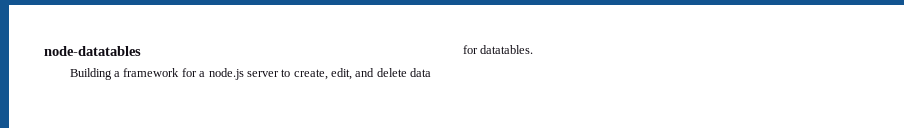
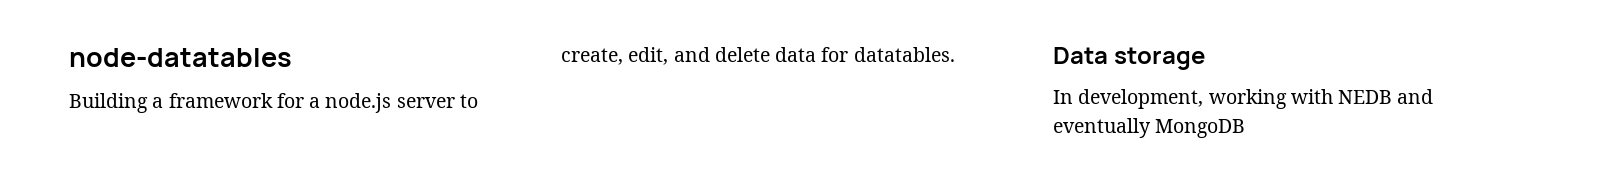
(534, 49) none -> [1053,47,1206,70] [1053,89,1434,109] [1053,118,1246,138] // Data storage // In development, working with NEDB and eventually MongoDB

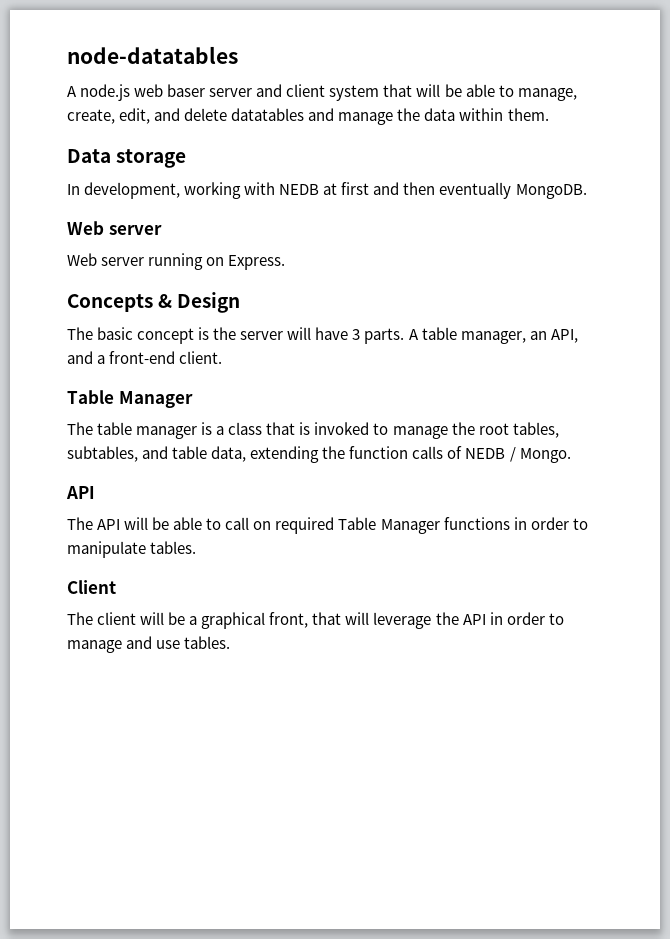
[69,93,478,113] [561,47,955,65] Building a framework for a node.js server to create, edit, and delete data for datatables. -> [67,84,577,101] [67,108,549,125] A node.js web baser server and client system that will be able to manage, create, edit, and delete datatables and manage the data within them.
[1397,89,1434,104] [1053,118,1246,138] and eventually MongoDB -> [323,182,587,199] [67,221,162,235] [67,253,286,270] [67,292,241,313] [67,327,578,344] [67,351,223,364] [67,390,193,408] [67,422,559,439] [67,446,571,463] [66,486,95,499] [67,517,588,534] [67,541,197,558] [67,580,116,594] [67,612,564,629] [67,636,231,653] at first and then eventually MongoDB. // Web server // Web server running on Express. // Concepts & Design // The basic concept is the server will have 3 parts. A table manager, an API, and a front-end client. // Table Manager // The table manager is a class that is invoked to manage the root tables, subtables, and table data, extending the function calls of NEDB / Mongo. // API // The API will be able to call on required Table Manager functions in order to manipulate tables. // Client // The client will be a graphical front, that will leverage the API in order to manage and use tables.

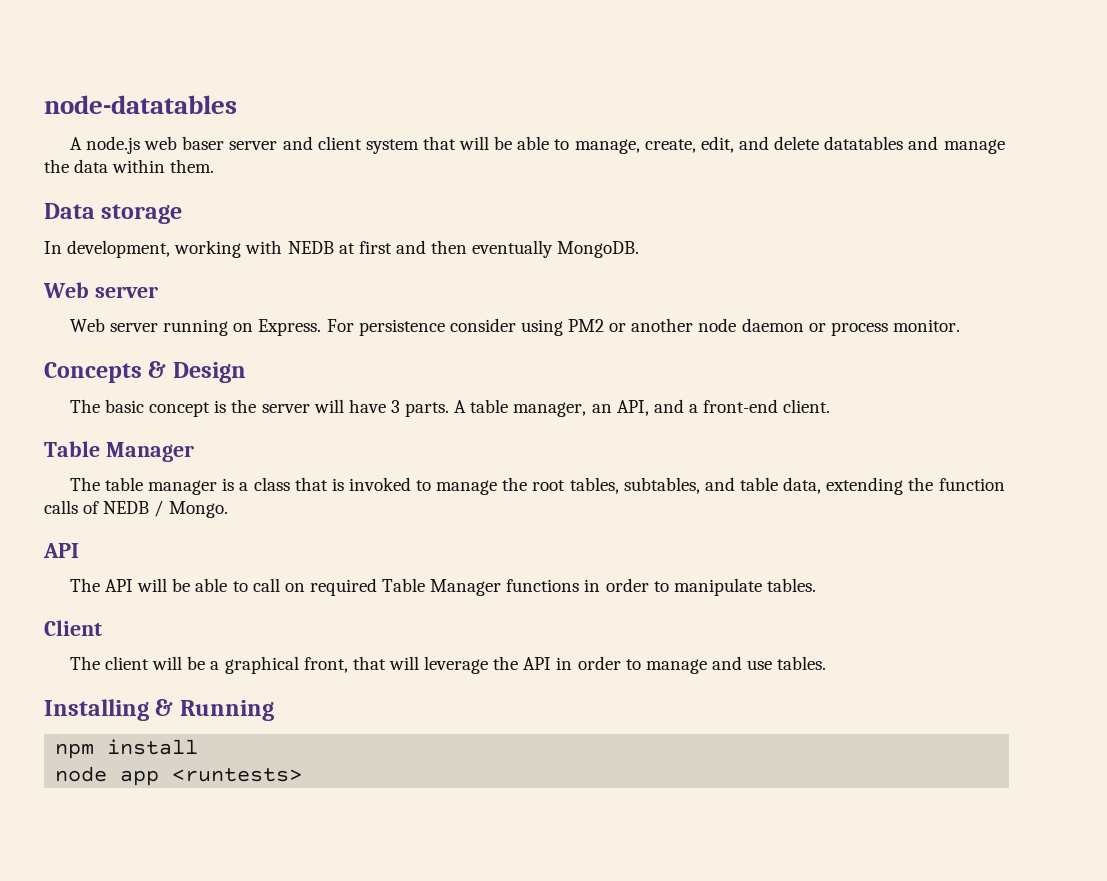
(286, 262) none -> [326,318,960,336] For persistence consider using PM2 or another node daemon or process monitor.
(231, 642) none -> [44,699,274,721] [55,739,199,759] [55,766,303,786] // Installing & Running // npm install // node app <runtests>

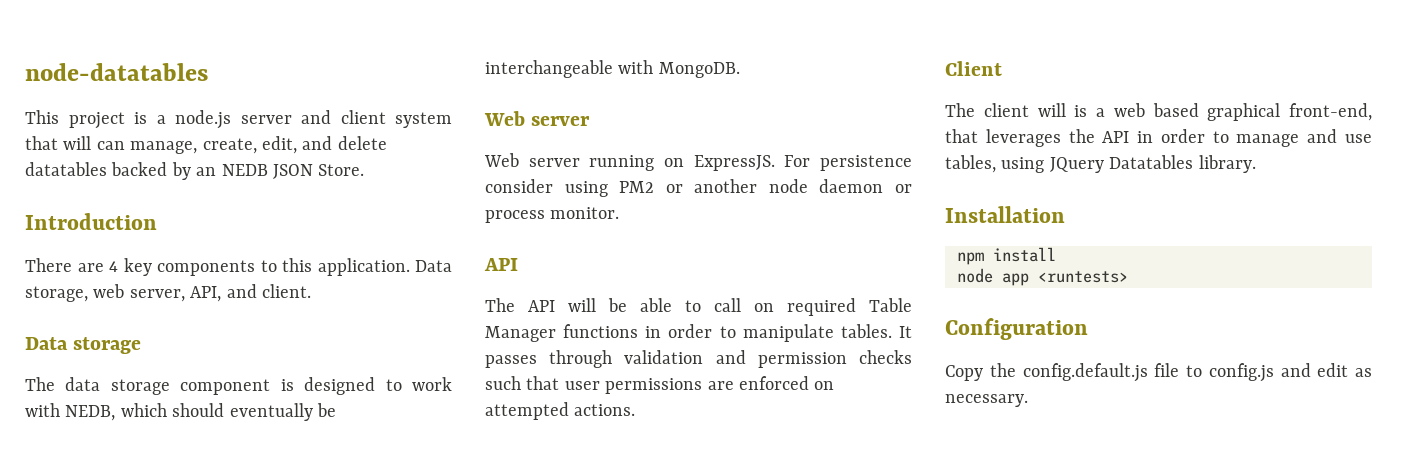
[69,136,225,154] A node.js web baser -> [25,110,231,129] This project is a node.js
[494,136,570,150] be able to -> [96,141,125,150] can
[908,136,1005,154] [44,159,215,173] [44,203,183,224] [44,240,554,258] and manage the data within them. // Data storage // In development, working with NEDB at first and then eventually -> [111,162,365,180] [25,213,157,230] [25,258,452,276] [25,284,311,302] [25,337,142,354] [25,377,452,395] [25,403,336,421] [485,60,654,78] backed by an NEDB JSON Store. // Introduction // There are 4 key components to this application. Data storage, web server, API, and client. // Data storage // The data storage component is designed to work with NEDB, which should eventually be interchangeable with
[258,319,322,336] Express. -> [693,155,775,171] ExpressJS.
[44,361,246,383] [69,399,831,417] [44,441,194,462] [69,477,1005,495] [44,500,228,518] // Concepts & Design // The basic concept is the server will have 3 parts. A table manager, an API, and a front-end client. // Table Manager // The table manager is a class that is invoked to manage the root tables, subtables, and table data, extending the function calls of NEDB / Mongo. -> (620, 213) none
[44,620,102,636] [69,656,489,674] // Client // The client will be a graphical front, that will leverage -> [899,326,912,338] [485,350,912,368] [485,376,835,394] [485,402,636,420] [945,61,1002,76] [945,103,1372,121] [945,129,1061,147] It passes through validation and permission checks such that user permissions are enforced on attempted actions. // Client // The client will is a web based graphical front-end, that leverages
[777,656,827,670] [44,699,274,721] tables. // Installing & Running -> [945,155,1256,173] [945,206,1065,223] tables, using JQuery Datatables library. // Installation
(303, 775) none -> [945,318,1088,340] [945,363,1372,382] [945,394,1028,407] // Configuration // Copy the config.default.js file to config.js and edit as necessary.

